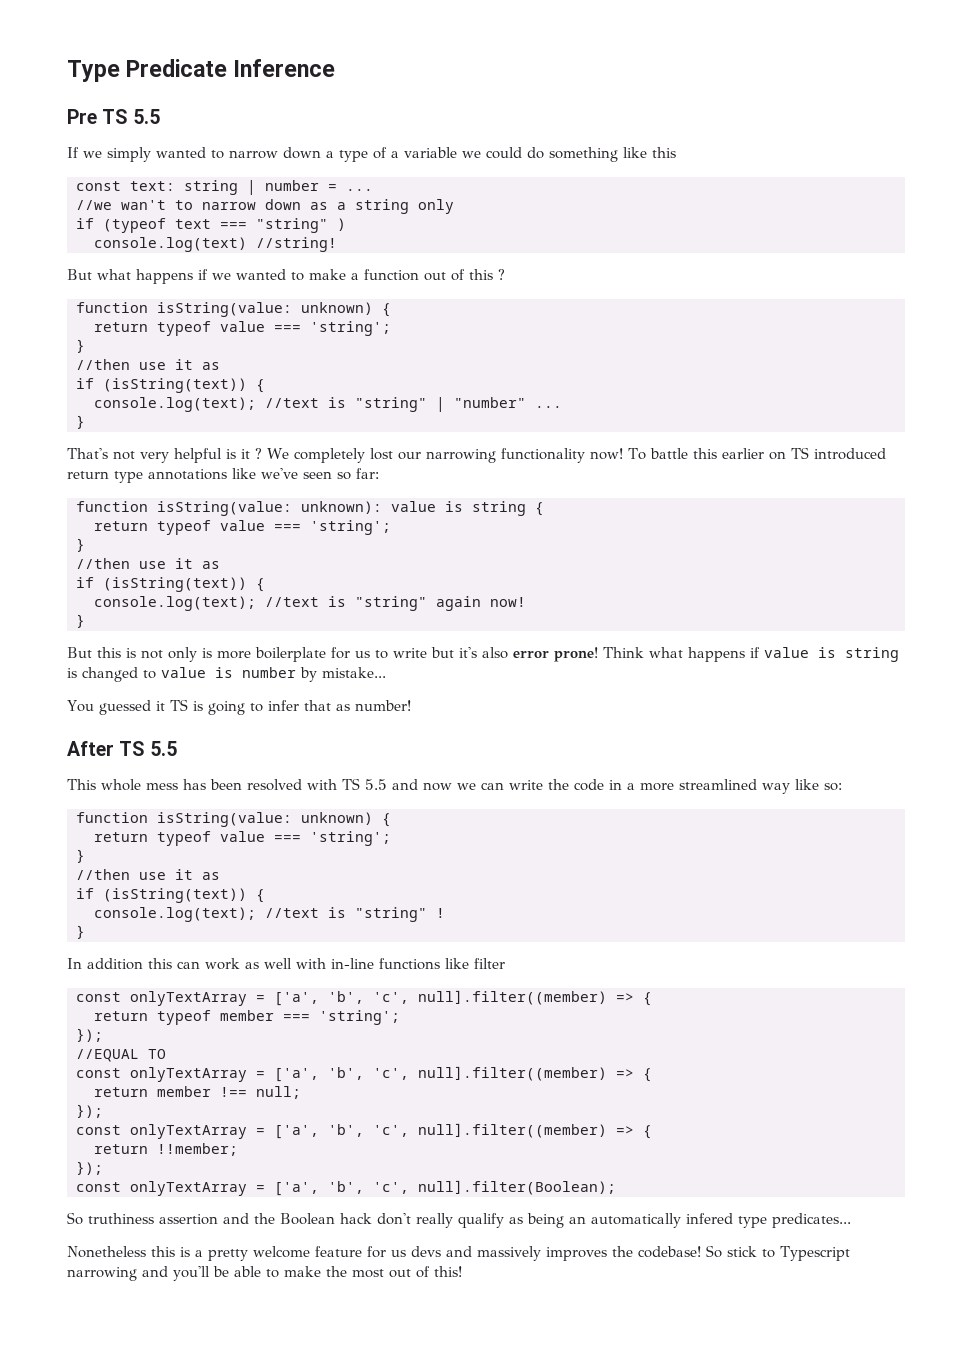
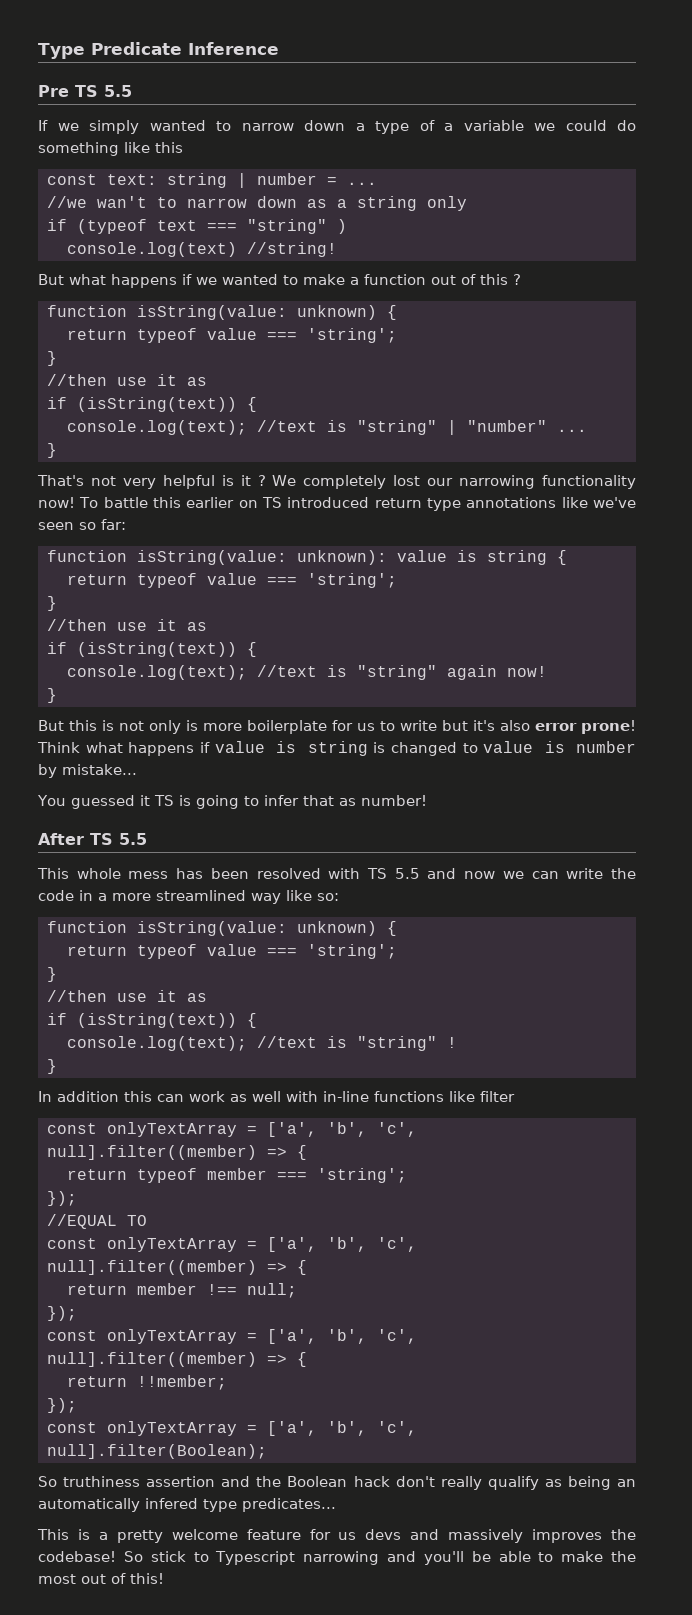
[67,1246,175,1258] Nonetheless this -> [37,1529,69,1540] This

